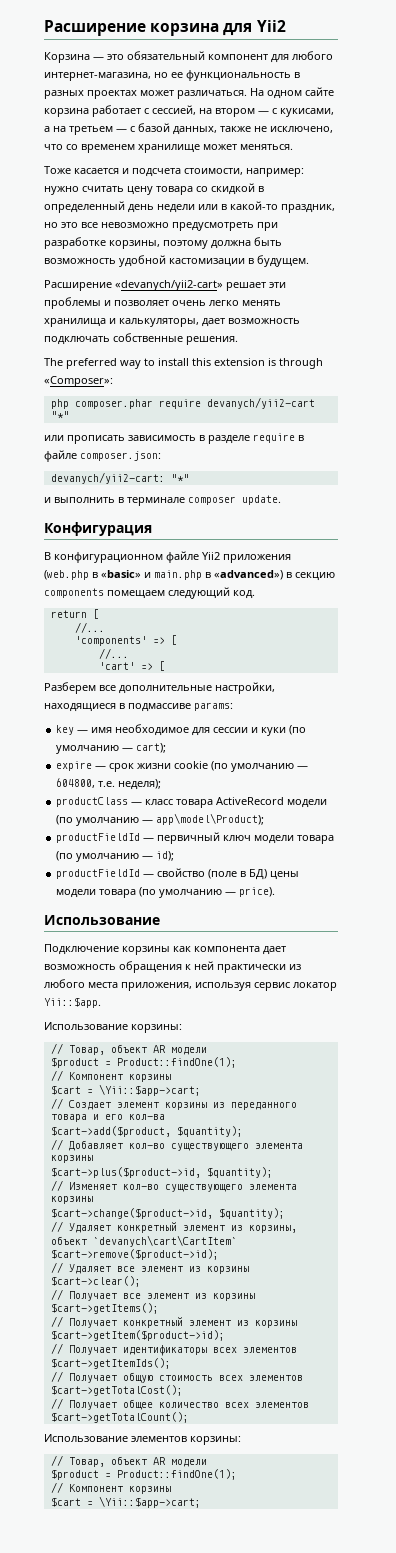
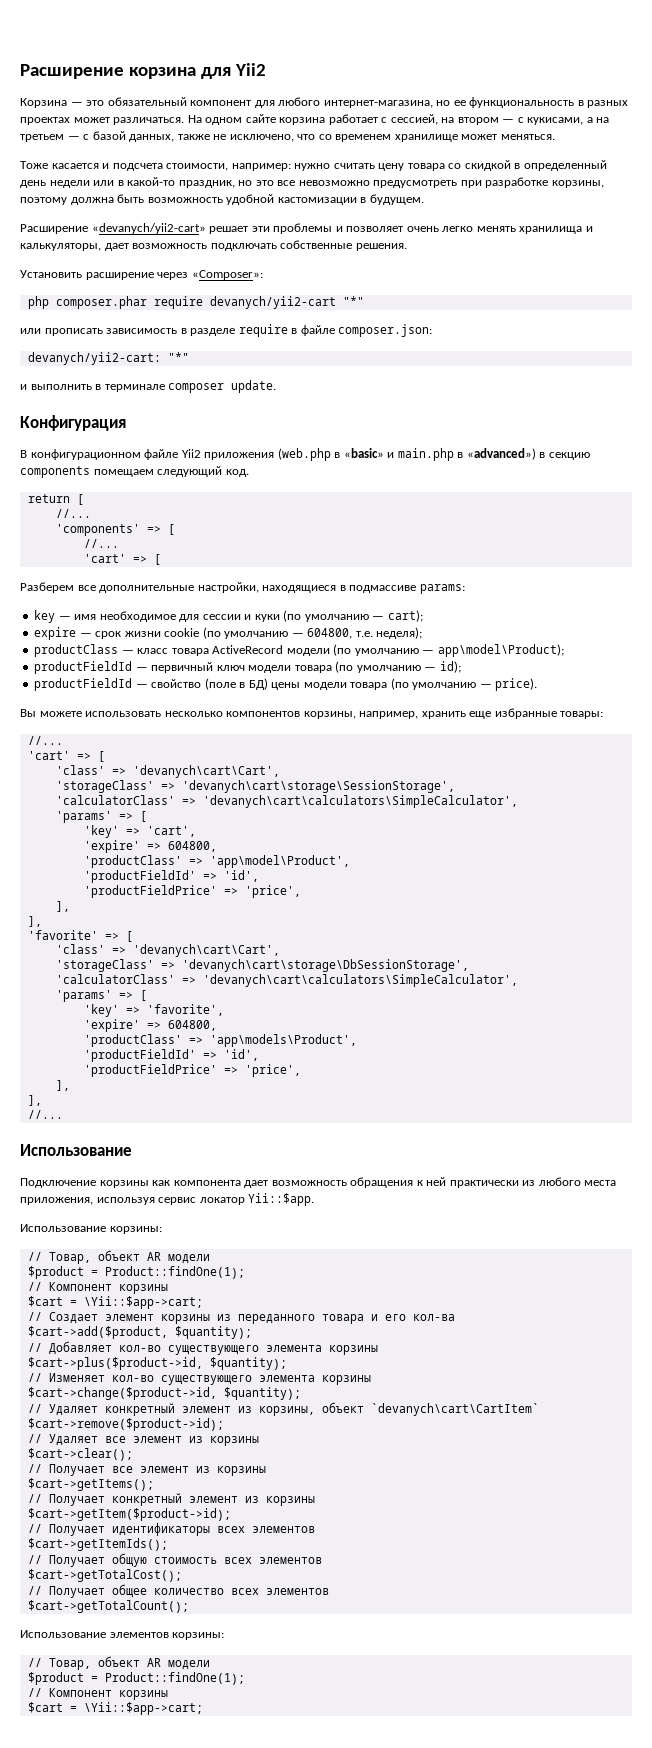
[44,358,323,369] The preferred way to install this extension is through -> [20,270,189,280] Установить расширение через
(276, 892) none -> [20,708,604,719] [27,736,63,745] [27,751,105,762] [55,765,280,778] [55,780,455,793] [55,795,518,808] [55,811,147,823] [83,825,196,838] [83,840,217,853] [83,855,350,868] [83,870,259,883] [83,885,301,898] [55,901,70,912] [27,916,42,927] [27,930,133,942] [55,944,280,957] [55,959,469,972] [55,974,518,987] [55,990,147,1002] [83,1004,224,1017] [83,1019,217,1032] [83,1034,357,1047] [83,1049,259,1062] [83,1064,301,1077] [55,1080,70,1091] [27,1095,42,1106] [27,1110,63,1119] // Вы можете использовать несколько компонентов корзины, например, хранить еще избранные товары: // //... // 'cart' => [ // 'class' => 'devanych\cart\Cart', // 'storageClass' => 'devanych\cart\storage\SessionStorage', // 'calculatorClass' => 'devanych\cart\calculators\SimpleCalculator', // 'params' => [ // 'key' => 'cart', // 'expire' => 604800, // 'productClass' => 'app\model\Product', // 'productFieldId' => 'id', // 'productFieldPrice' => 'price', // ], // ], // 'favorite' => [ // 'class' => 'devanych\cart\Cart', // 'storageClass' => 'devanych\cart\storage\DbSessionStorage', // 'calculatorClass' => 'devanych\cart\calculators\SimpleCalculator', // 'params' => [ // 'key' => 'favorite', // 'expire' => 604800, // 'productClass' => 'app\models\Product', // 'productFieldId' => 'id', // 'productFieldPrice' => 'price', // ], // ], // //...

